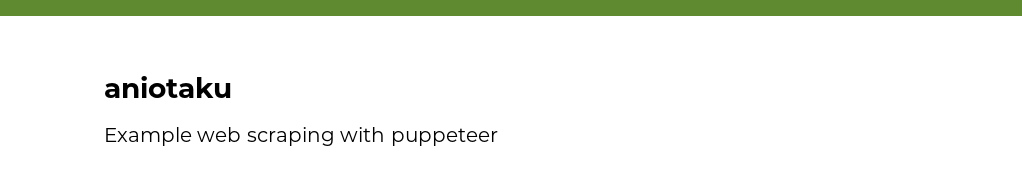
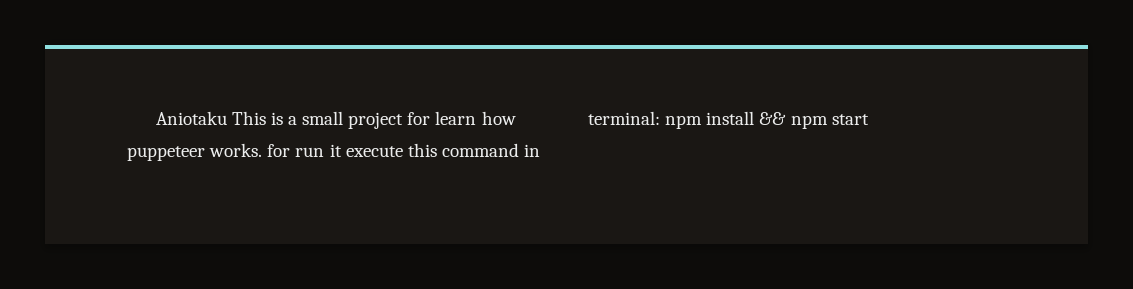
[104,76,232,98] [104,127,498,146] aniotaku // Example web scraping with puppeteer -> [155,111,516,129] [127,143,541,161] [588,111,869,129] Aniotaku This is a small project for learn how puppeteer works. for run it execute this command in terminal: npm install && npm start

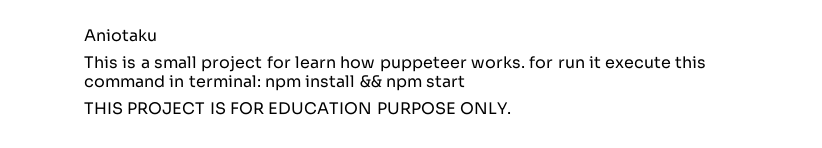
(227, 118) none -> (157, 35) //
(869, 119) none -> [84,102,511,115] // THIS PROJECT IS FOR EDUCATION PURPOSE ONLY.

